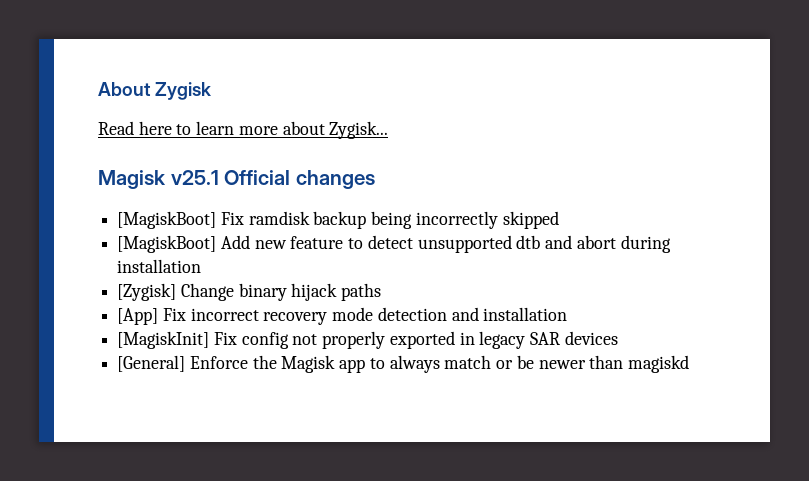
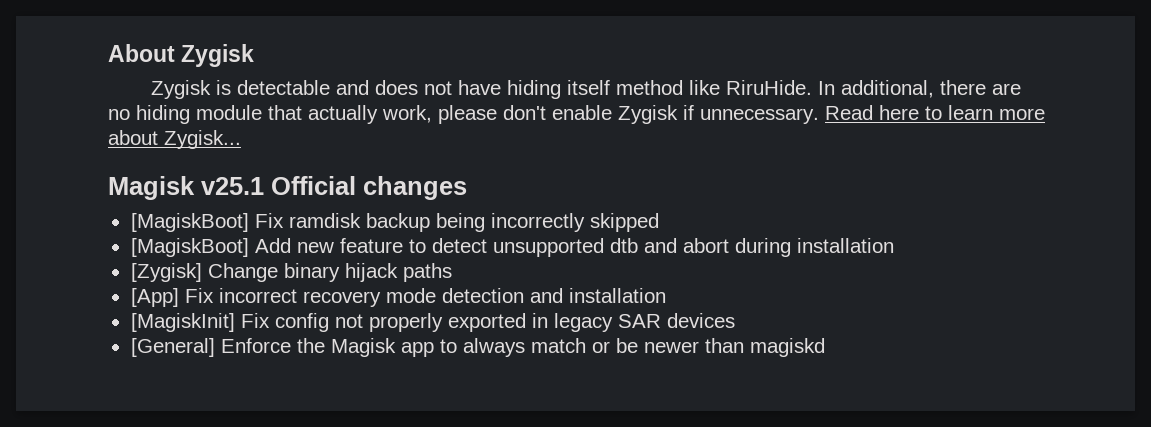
(211, 91) none -> [150,80,1021,99] [108,105,819,124] Zygisk is detectable and does not have hiding itself method like RiruHide. In additional, there are no hiding module that actually work, please don't enable Zygisk if unnecessary.

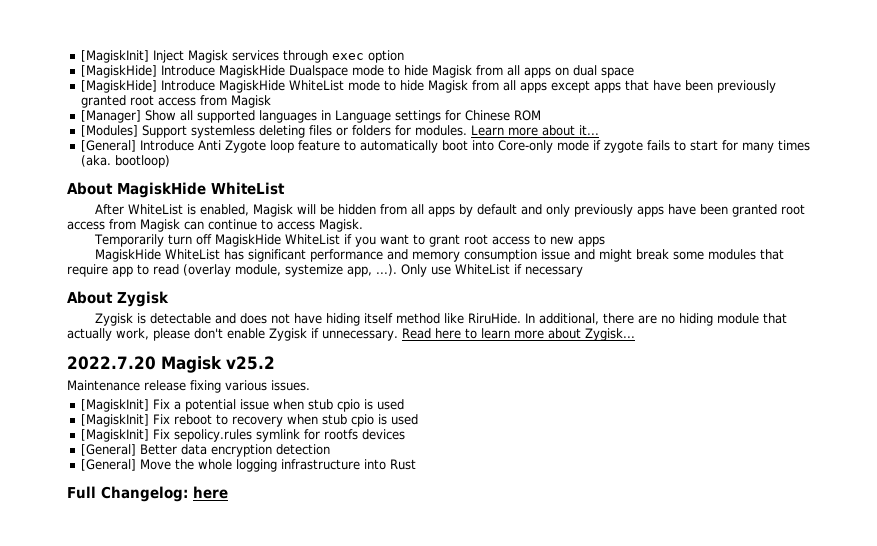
(108, 53) none -> [80,50,404,63] [80,65,634,78] [80,80,776,93] [80,95,271,108] [80,110,541,123] [80,125,599,138] [80,140,810,153] [80,155,170,168] [67,182,285,198] [95,204,806,217] [67,219,363,232] [94,234,606,247] [95,249,785,262] [67,264,583,277] [MagiskInit] Inject Magisk services through exec option // [MagiskHide] Introduce MagiskHide Dualspace mode to hide Magisk from all apps on dual space // [MagiskHide] Introduce MagiskHide WhiteList mode to hide Magisk from all apps except apps that have been previously granted root access from Magisk // [Manager] Show all supported languages in Language settings for Chinese ROM // [Modules] Support systemless deleting files or folders for modules. Learn more about it... // [General] Introduce Anti Zygote loop feature to automatically boot into Core-only mode if zygote fails to start for many times (aka. bootloop) // About MagiskHide WhiteList // After WhiteList is enabled, Magisk will be hidden from all apps by default and only previously apps have been granted root access from Magisk can continue to access Magisk. // Temporarily turn off MagiskHide WhiteList if you want to grant root access to new apps // MagiskHide WhiteList has significant performance and memory consumption issue and might break some modules that require app to read (overlay module, systemize app, ...). Only use WhiteList if necessary //
[108,176,467,200] [130,213,659,232] [130,238,894,257] [130,263,452,282] [130,288,666,307] [130,313,735,332] [130,338,825,357] Magisk v25.1 Official changes // [MagiskBoot] Fix ramdisk backup being incorrectly skipped // [MagiskBoot] Add new feature to detect unsupported dtb and abort during installation // [Zygisk] Change binary hijack paths // [App] Fix incorrect recovery mode detection and installation // [MagiskInit] Fix config not properly exported in legacy SAR devices // [General] Enforce the Magisk app to always match or be newer than magiskd -> [67,356,275,373] [67,380,310,393] [80,399,404,412] [80,414,418,427] [80,429,405,442] [80,444,330,457] [80,459,416,472] [67,486,228,502] 2022.7.20 Magisk v25.2 // Maintenance release fixing various issues. // [MagiskInit] Fix a potential issue when stub cpio is used // [MagiskInit] Fix reboot to recovery when stub cpio is used // [MagiskInit] Fix sepolicy.rules symlink for rootfs devices // [General] Better data encryption detection // [General] Move the whole logging infrastructure into Rust // Full Changelog: here

